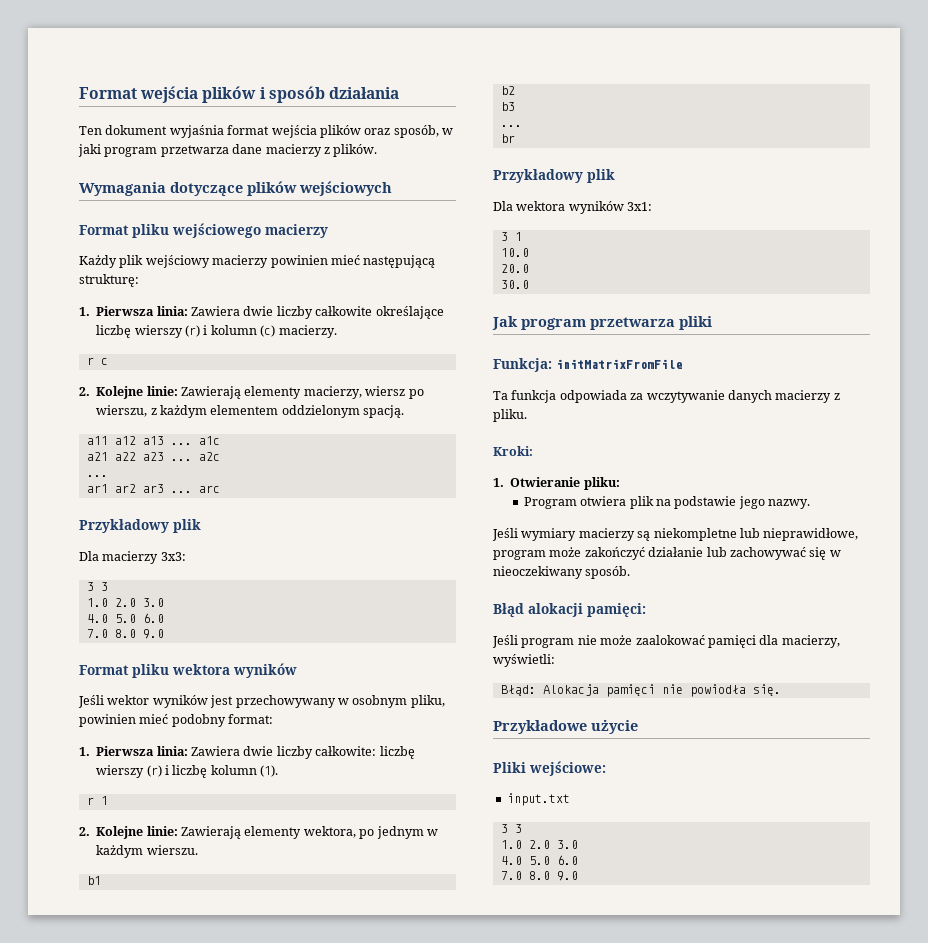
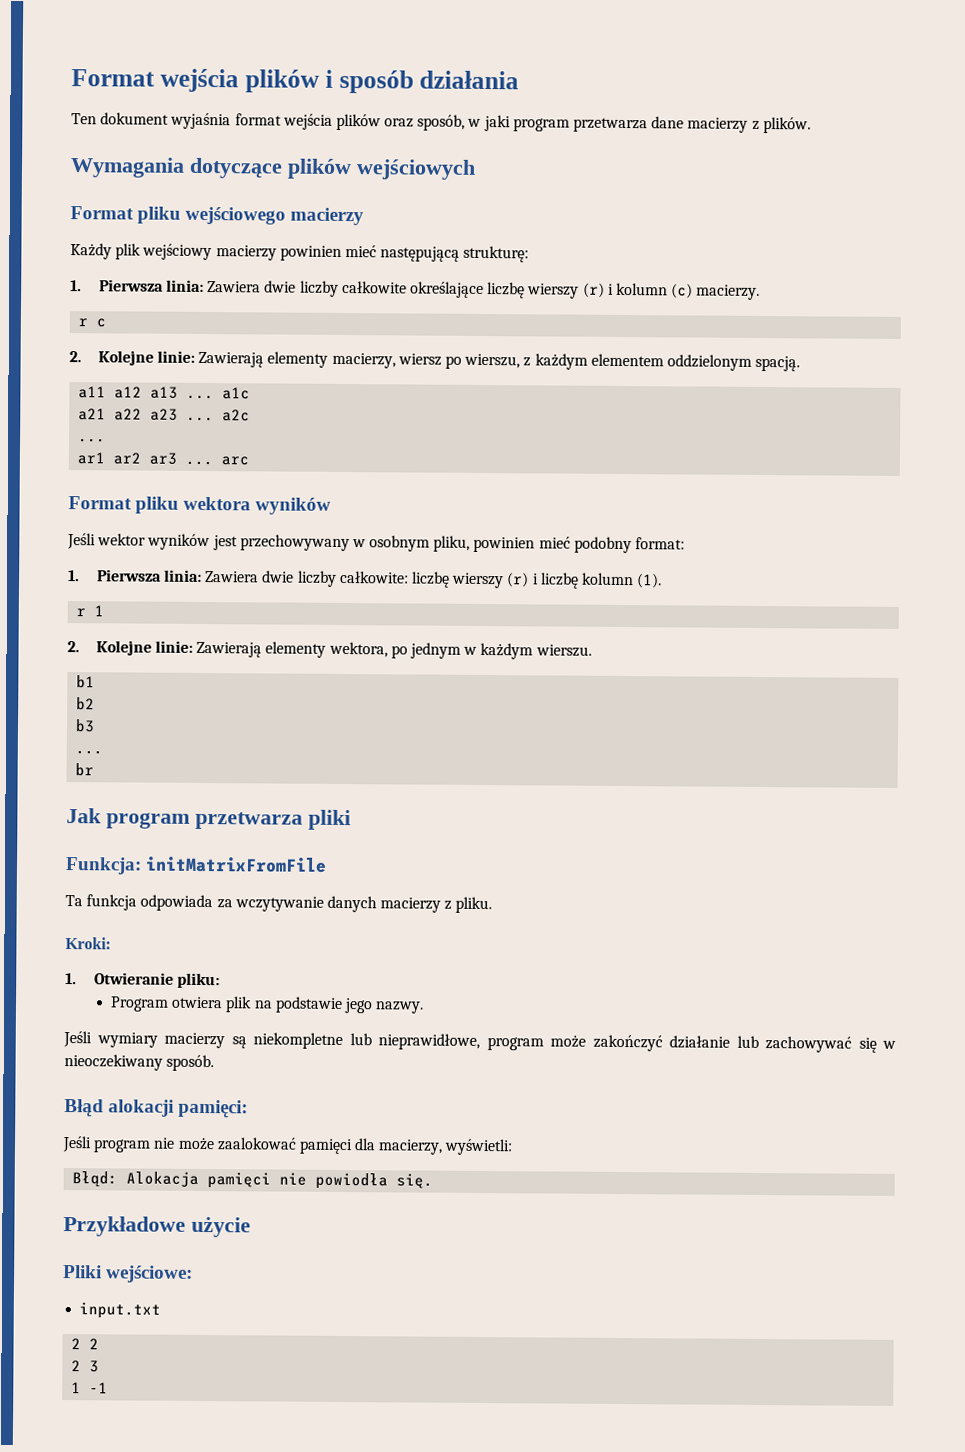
[79,519,201,533] [79,551,186,564] [86,582,108,591] [86,598,164,607] [86,613,164,623] [86,629,164,639] // Przykładowy plik // Dla macierzy 3x3: // 3 3 // 1.0 2.0 3.0 // 4.0 5.0 6.0 // 7.0 8.0 9.0 -> (250, 461) none
[493,169,615,183] [493,201,653,214] [500,232,522,241] [500,248,529,257] [500,264,529,273] [500,280,529,289] // Przykładowy plik // Dla wektora wyników 3x1: // 3 1 // 10.0 // 20.0 // 30.0 -> (95, 770) none
[500,824,522,833] [500,840,578,849] [500,855,578,865] [500,871,578,881] 3 3 // 1.0 2.0 3.0 // 4.0 5.0 6.0 // 7.0 8.0 9.0 -> [71,1338,100,1350] [71,1360,100,1373] [71,1382,109,1394] 2 2 // 2 3 // 1 -1

